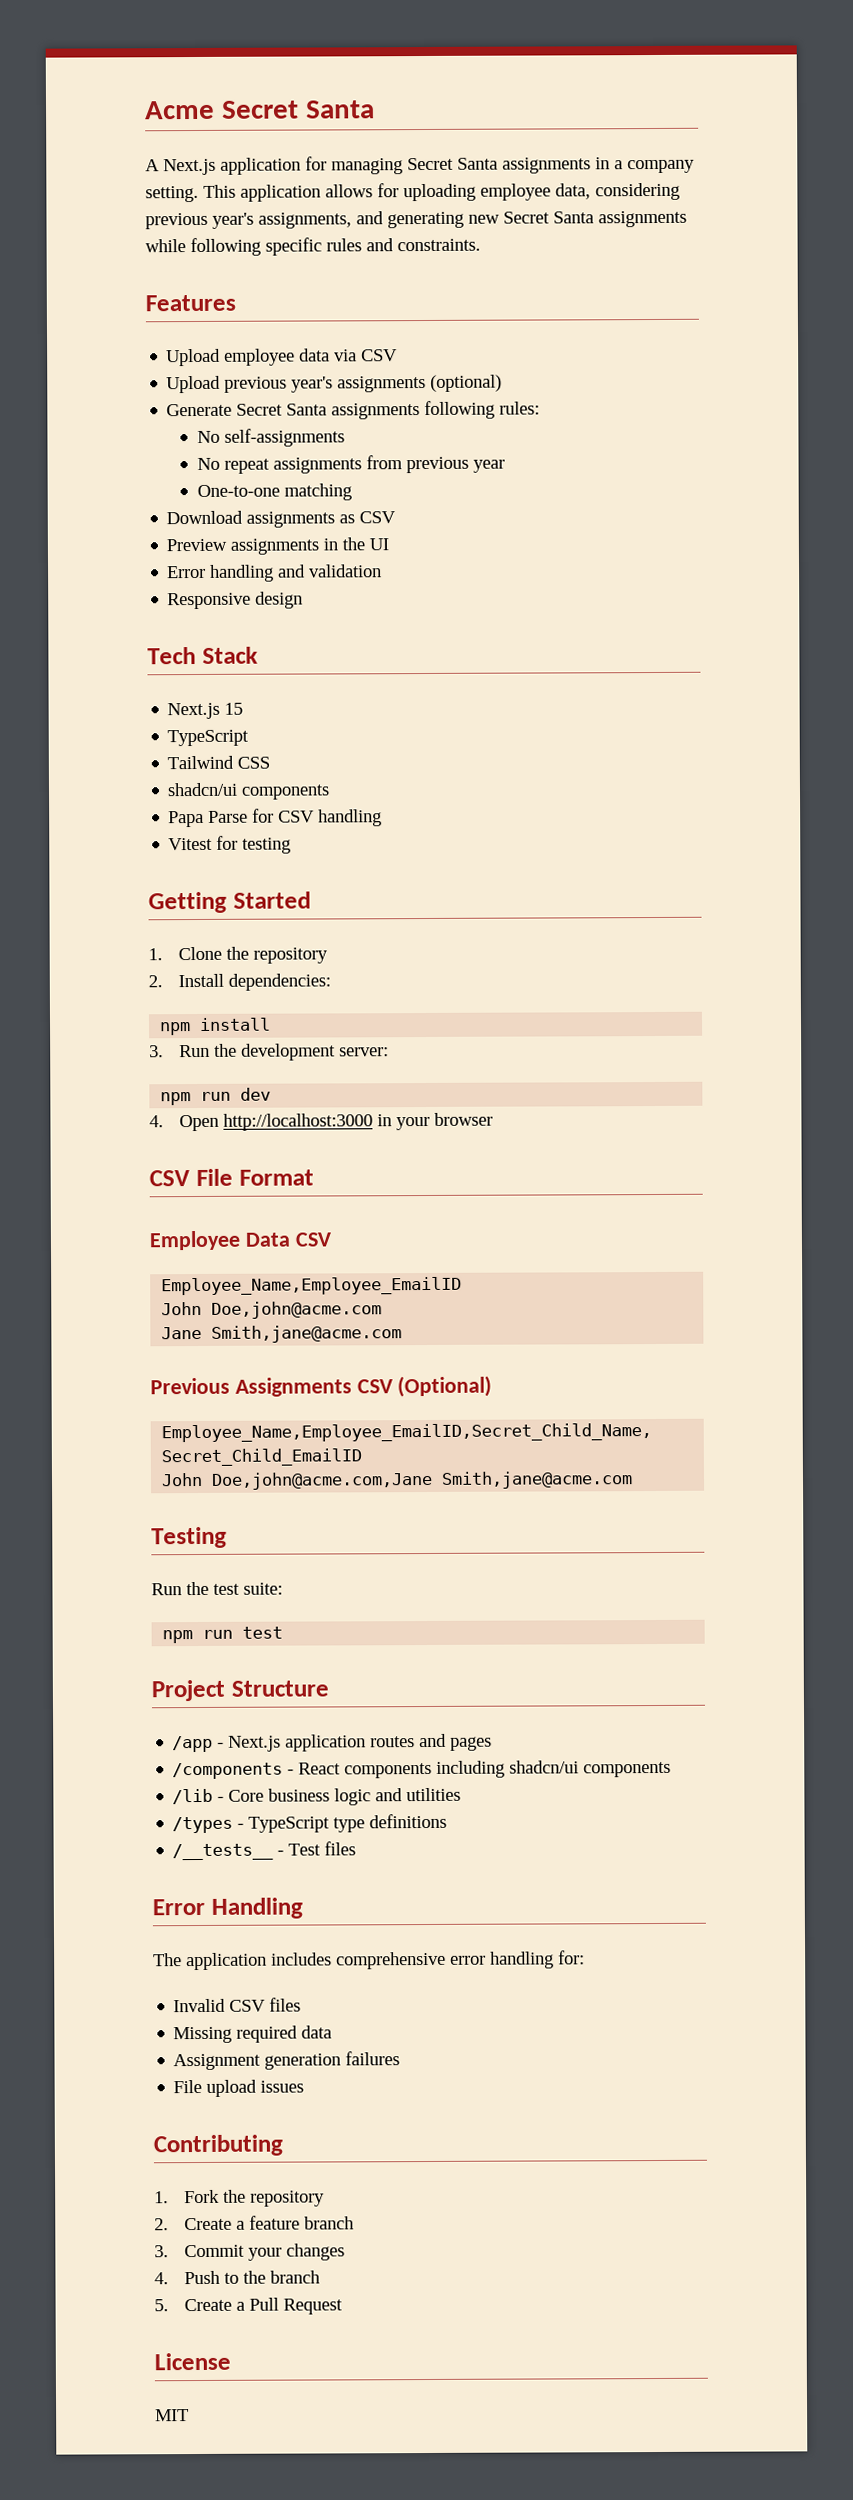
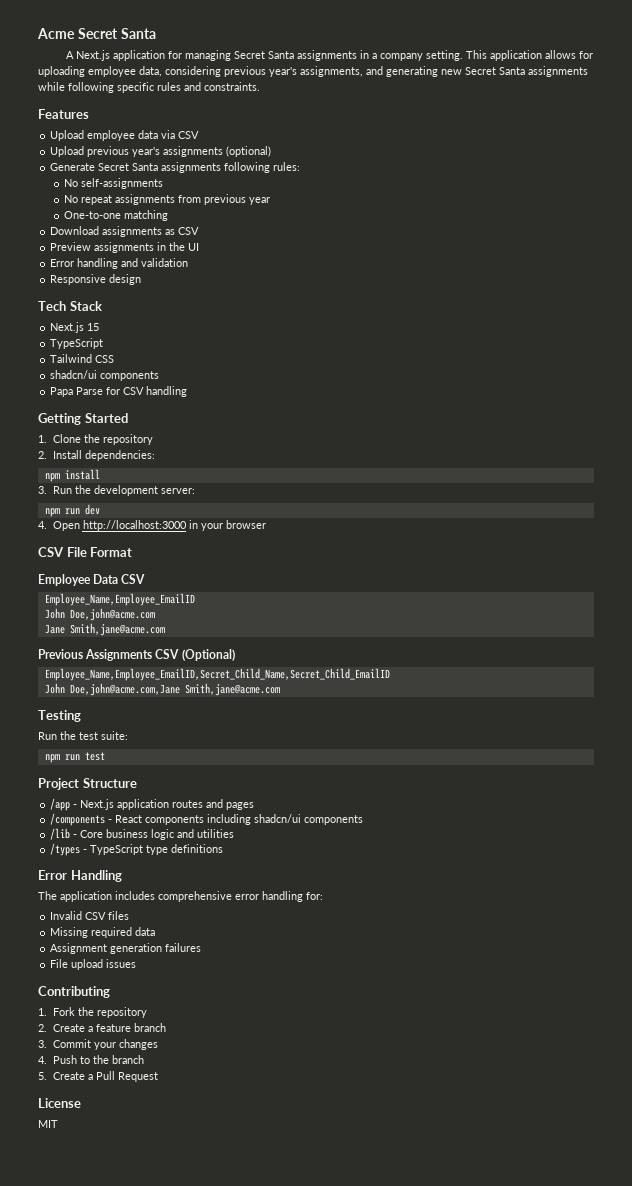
[168,835,292,854] // Vitest for testing -> (188, 391) none
[172,1841,357,1861] // /__tests__ - Test files -> (224, 848) none

